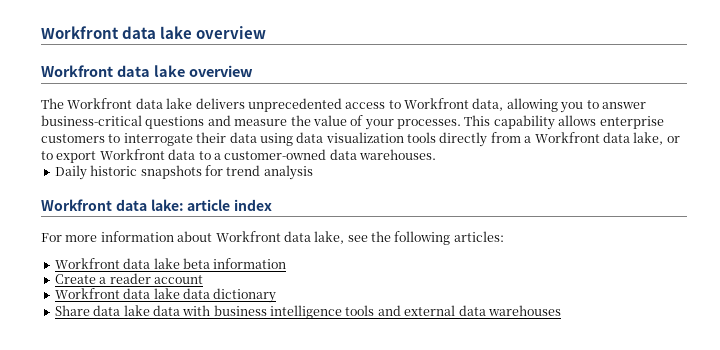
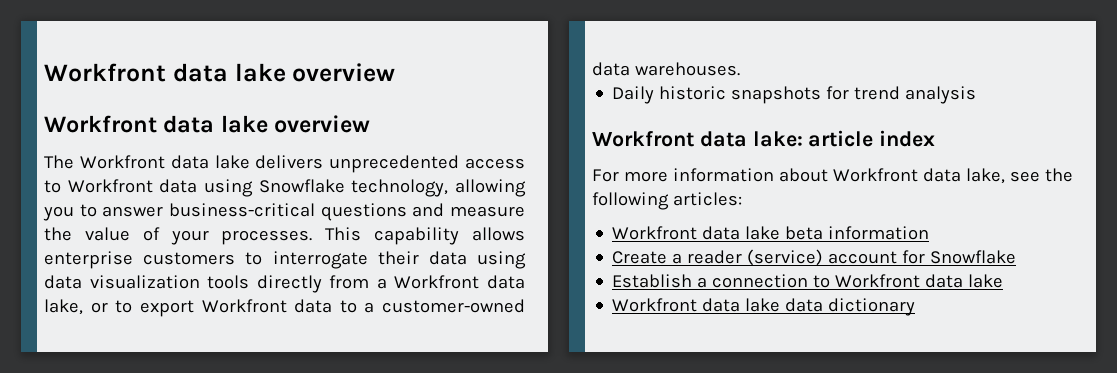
[472,98,504,111] data, -> [159,179,449,197] data using Snowflake technology,
(151, 278) none -> [747,249,824,266] (service)
(203, 279) none -> [902,250,1017,264] [612,274,1004,288] for Snowflake // Establish a connection to Workfront data lake
[54,305,561,319] // Share data lake data with business intelligence tools and external data warehouses -> (916, 307) none

